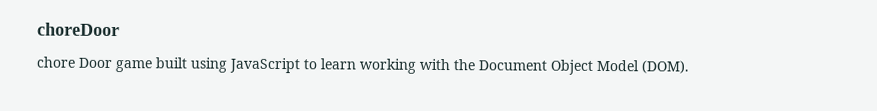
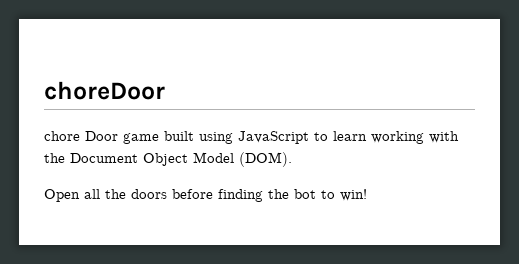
(689, 67) none -> [44,189,367,202] // Open all the doors before finding the bot to win!

